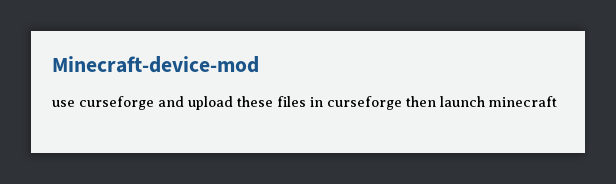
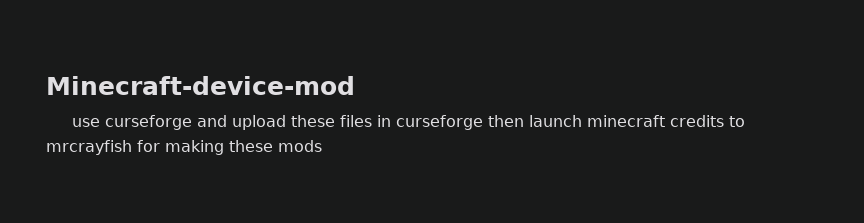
(557, 101) none -> [669,115,745,127] [46,140,322,155] credits to mrcrayfish for making these mods

